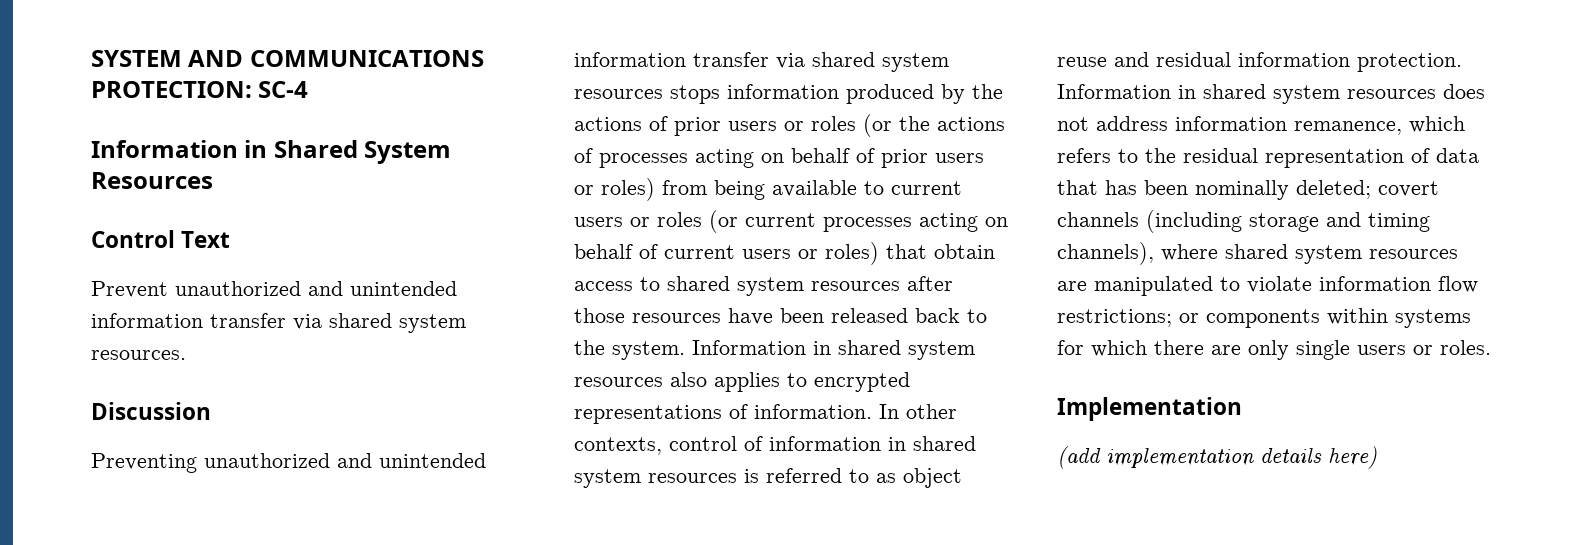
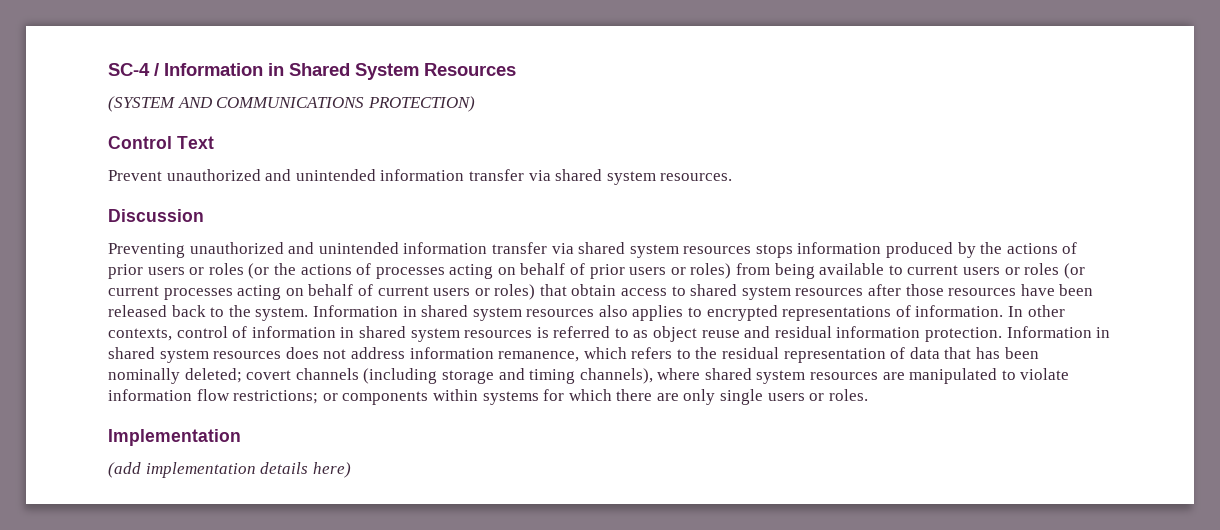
[91,50,484,67] [91,81,252,98] SYSTEM AND COMMUNICATIONS PROTECTION: -> (108, 69) none
(309, 89) // -> [154,63,159,76] /
(213, 180) none -> [108,96,475,112] // (SYSTEM AND COMMUNICATIONS PROTECTION)

